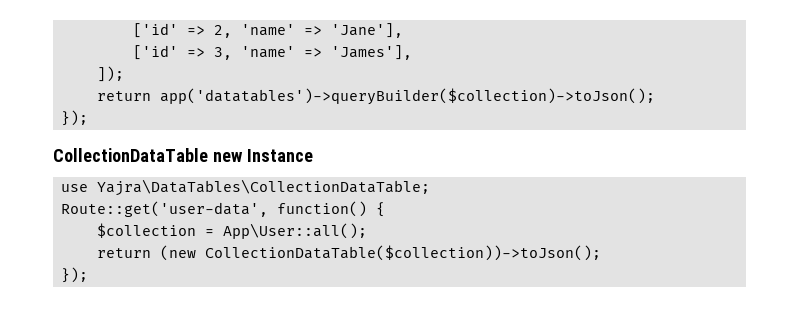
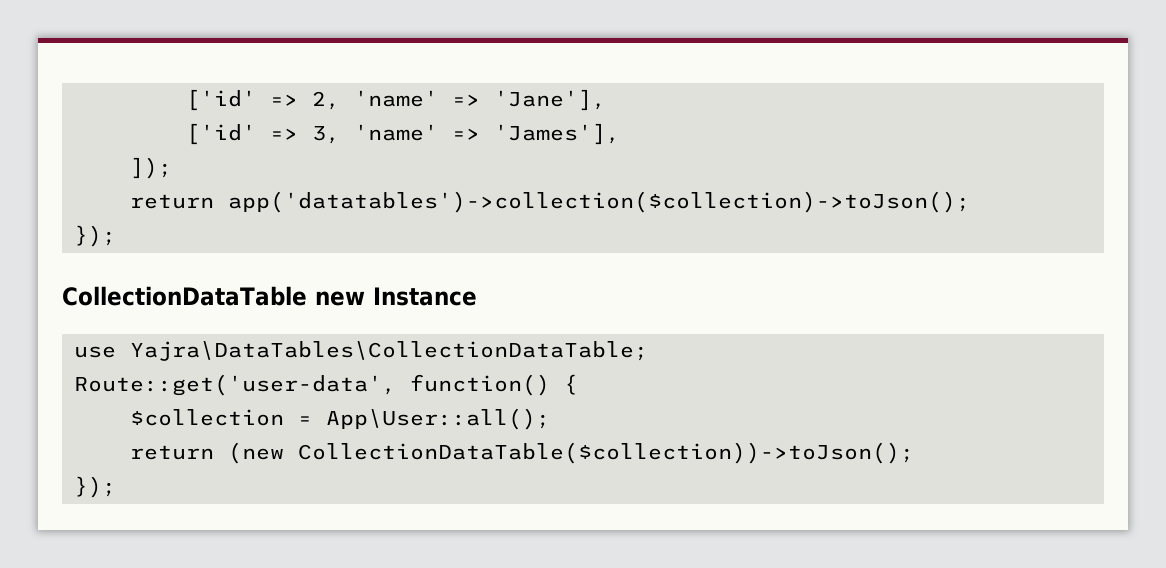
[160,88,656,105] app('datatables')->queryBuilder($collection)->toJson(); -> [228,191,970,213] app('datatables')->collection($collection)->toJson();

